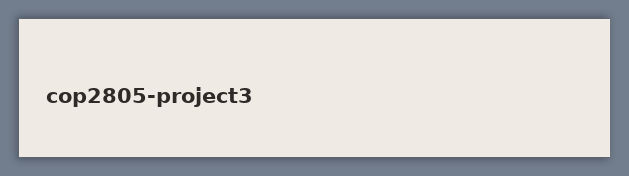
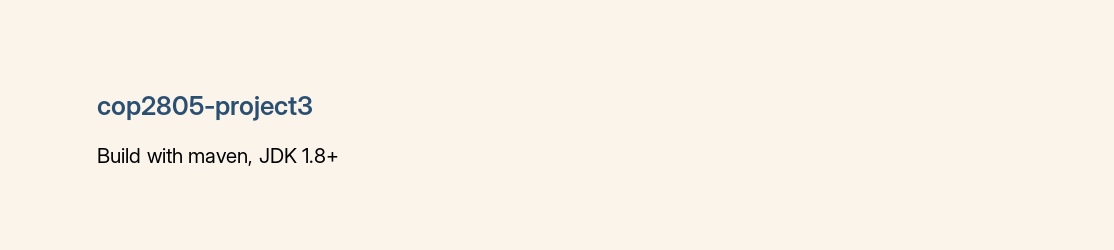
(253, 97) none -> [97,148,340,166] // Build with maven, JDK 1.8+

